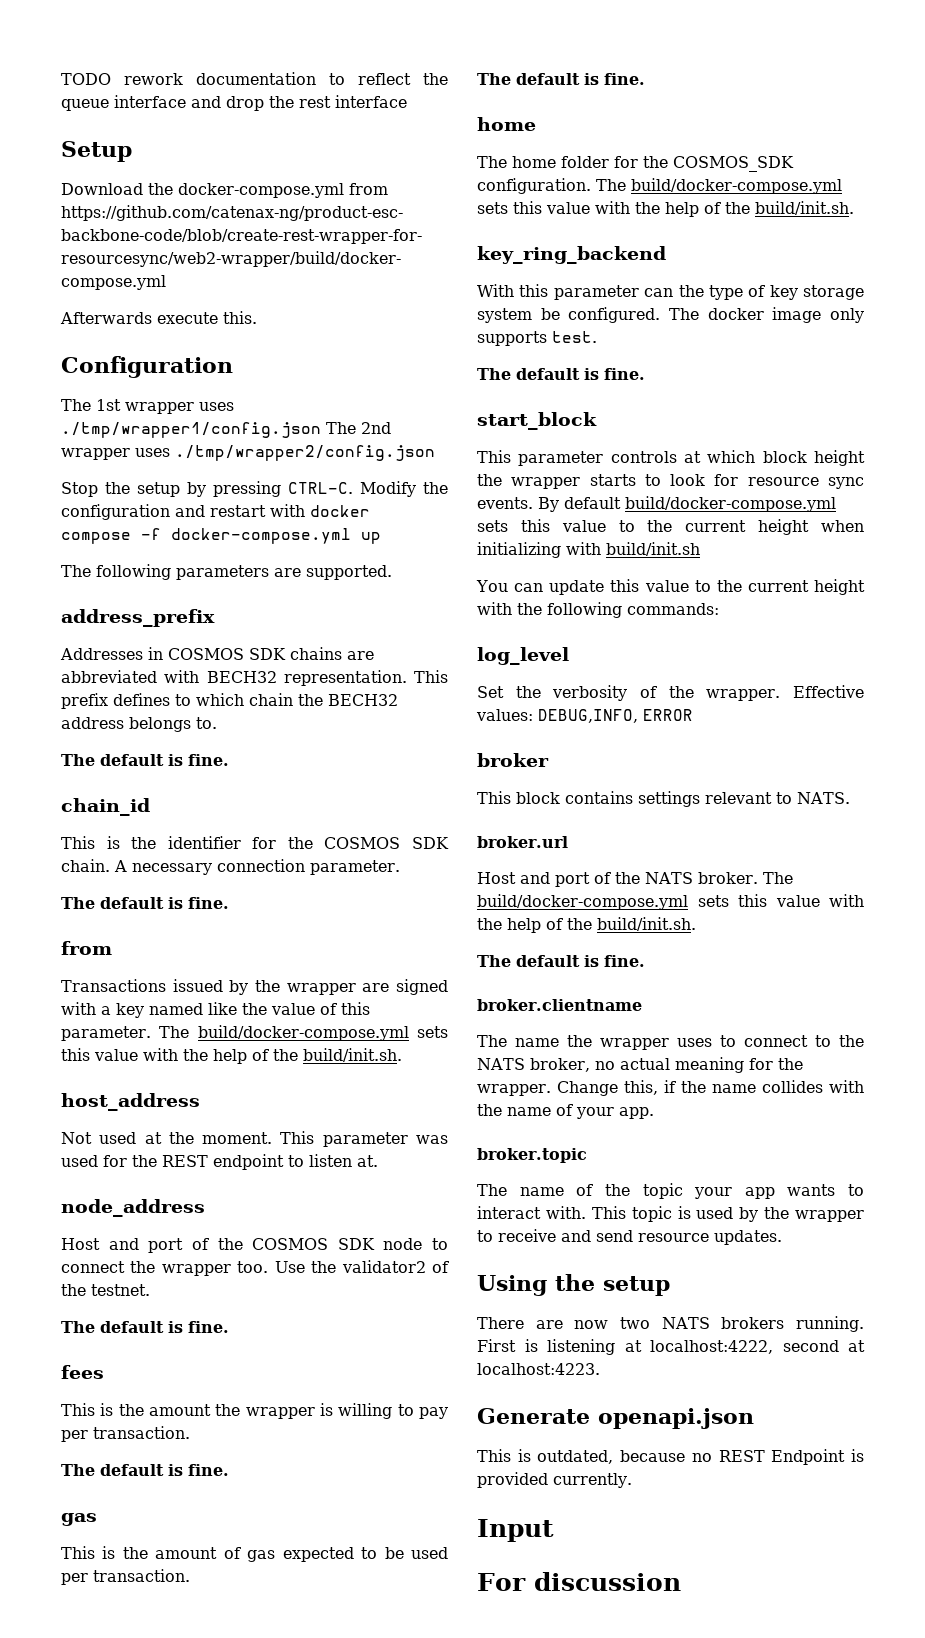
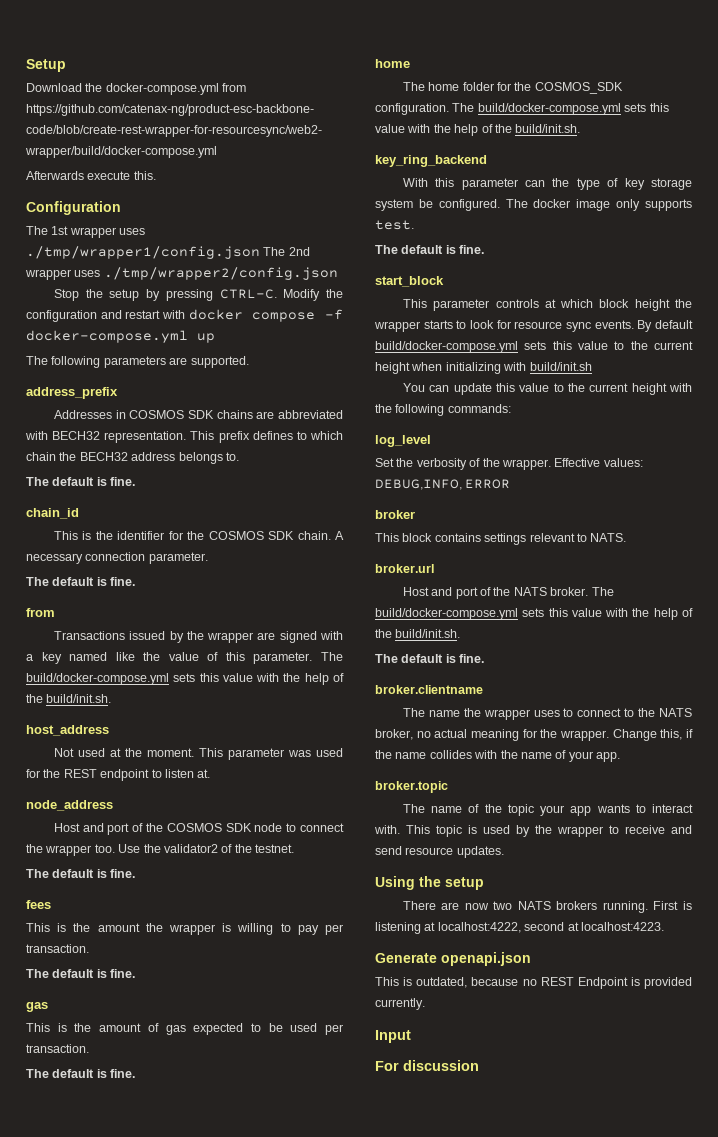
[61,72,448,85] [61,95,407,111] TODO rework documentation to reflect the queue interface and drop the rest interface // -> (26, 65) none

